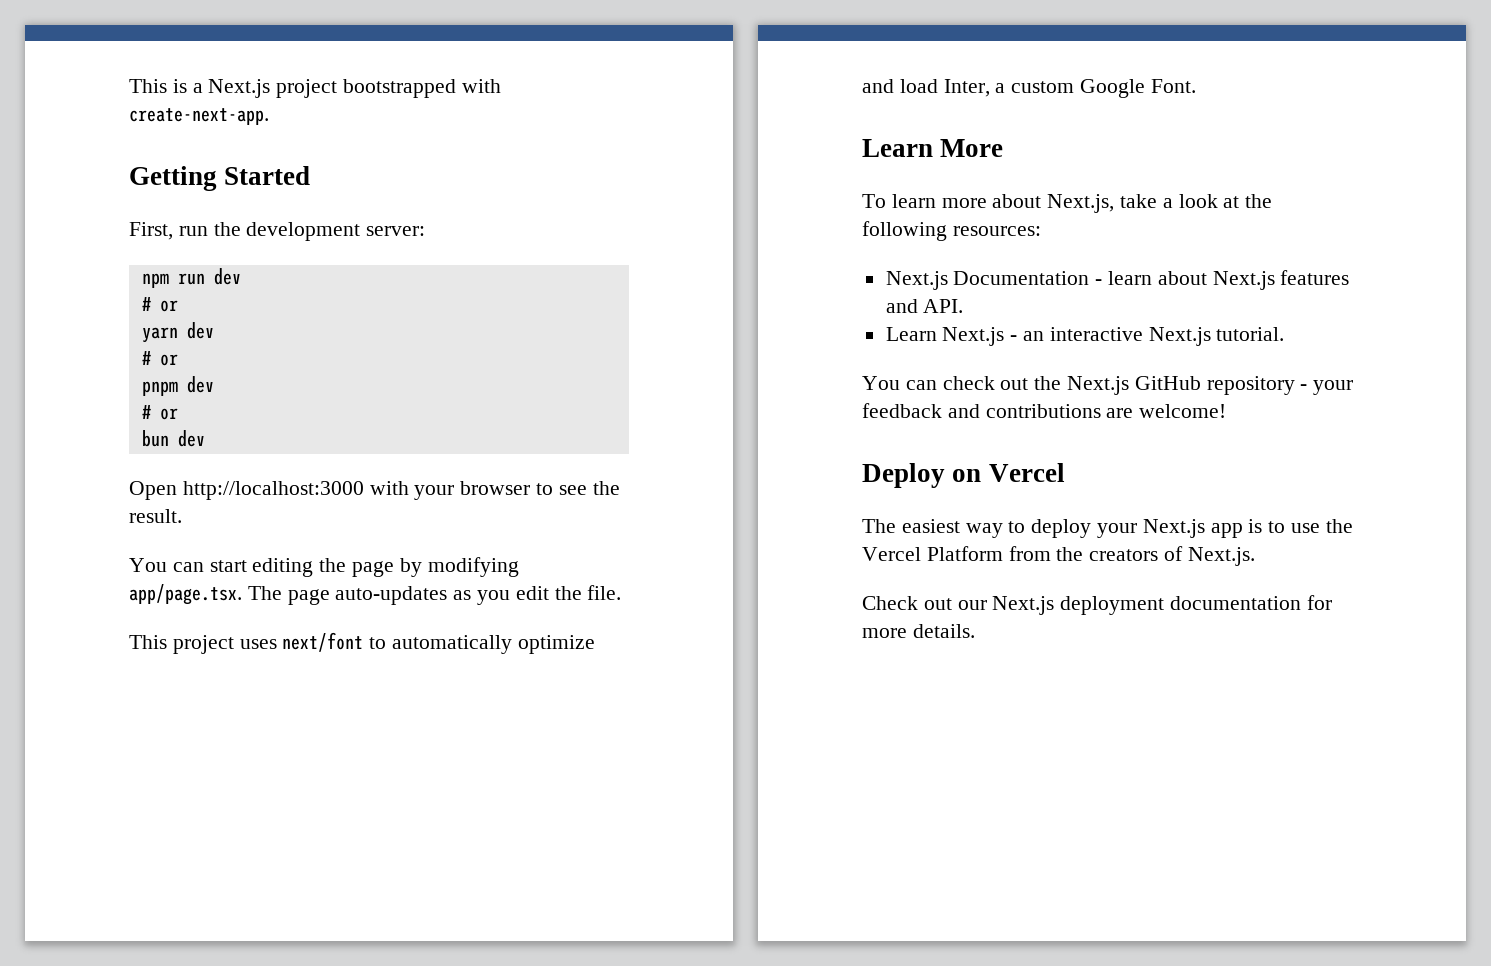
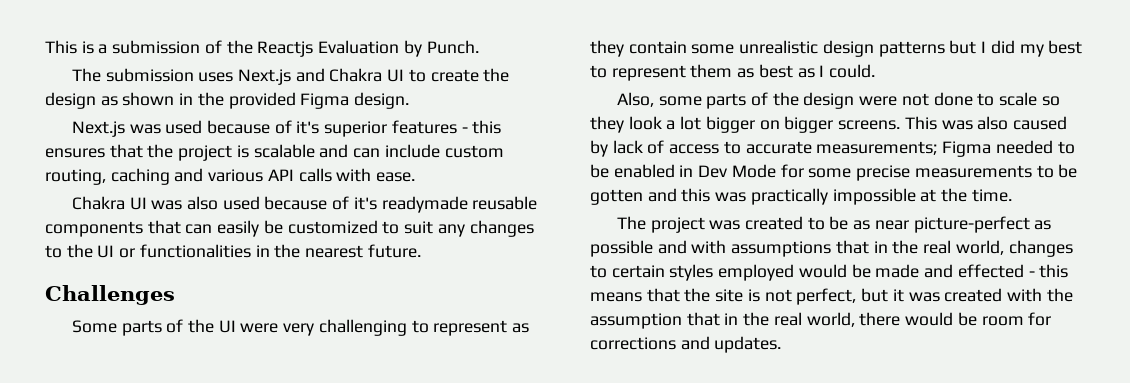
[208,79,501,98] [129,108,269,125] [129,166,311,191] [129,222,426,241] [141,268,241,288] [141,297,178,312] [141,322,214,343] [141,351,178,366] [141,376,214,396] [141,405,178,420] [141,430,205,447] [129,481,620,500] [129,509,182,523] [129,557,519,577] [129,584,622,605] [129,632,595,654] [862,79,1196,98] [862,139,1004,157] [862,194,1273,213] [862,221,1041,241] [885,270,1350,290] [885,299,964,313] [885,327,1285,346] [862,376,1354,395] [862,403,1227,418] [862,463,1065,488] [862,519,1353,538] [862,546,1255,566] [862,595,1332,615] [862,624,975,638] Next.js project bootstrapped with create-next-app. // Getting Started // First, run the development server: // npm run dev // # or // yarn dev // # or // pnpm dev // # or // bun dev // Open http://localhost:3000 with your browser to see the result. // You can start editing the page by modifying app/page.tsx. The page auto-updates as you edit the file. // This project uses next/font to automatically optimize and load Inter, a custom Google Font. // Learn More // To learn more about Next.js, take a look at the following resources: // Next.js Documentation - learn about Next.js features and API. // Learn Next.js - an interactive Next.js tutorial. // You can check out the Next.js GitHub repository - your feedback and contributions are welcome! // Deploy on Vercel // The easiest way to deploy your Next.js app is to use the Vercel Platform from the creators of Next.js. // Check out our Next.js deployment documentation for more details. -> [112,40,479,57] [71,68,510,85] [45,92,410,109] [71,120,502,137] [45,144,504,161] [45,168,416,185] [71,196,538,213] [45,220,534,237] [45,244,421,258] [45,285,175,305] [71,319,530,336] [590,40,1083,57] [590,64,876,81] [616,92,1060,109] [590,116,1067,133] [590,140,1075,157] [590,164,1078,181] [590,188,1012,205] [616,216,1052,233] [590,240,1073,257] [590,264,1069,281] [590,288,1073,305] [590,312,1052,329] [590,336,782,353] submission of the Reactjs Evaluation by Punch. // The submission uses Next.js and Chakra UI to create the design as shown in the provided Figma design. // Next.js was used because of it's superior features - this ensures that the project is scalable and can include custom routing, caching and various API calls with ease. // Chakra UI was also used because of it's readymade reusable components that can easily be customized to suit any changes to the UI or functionalities in the nearest future. // Challenges // Some parts of the UI were very challenging to represent as they contain some unrealistic design patterns but I did my best to represent them as best as I could. // Also, some parts of the design were not done to scale so they look a lot bigger on bigger screens. This was also caused by lack of access to accurate measurements; Figma needed to be enabled in Dev Mode for some precise measurements to be gotten and this was practically impossible at the time. // The project was created to be as near picture-perfect as possible and with assumptions that in the real world, changes to certain styles employed would be made and effected - this means that the site is not perfect, but it was created with the assumption that in the real world, there would be room for corrections and updates.

